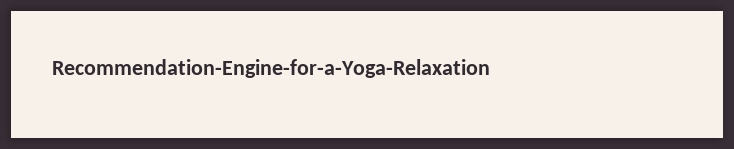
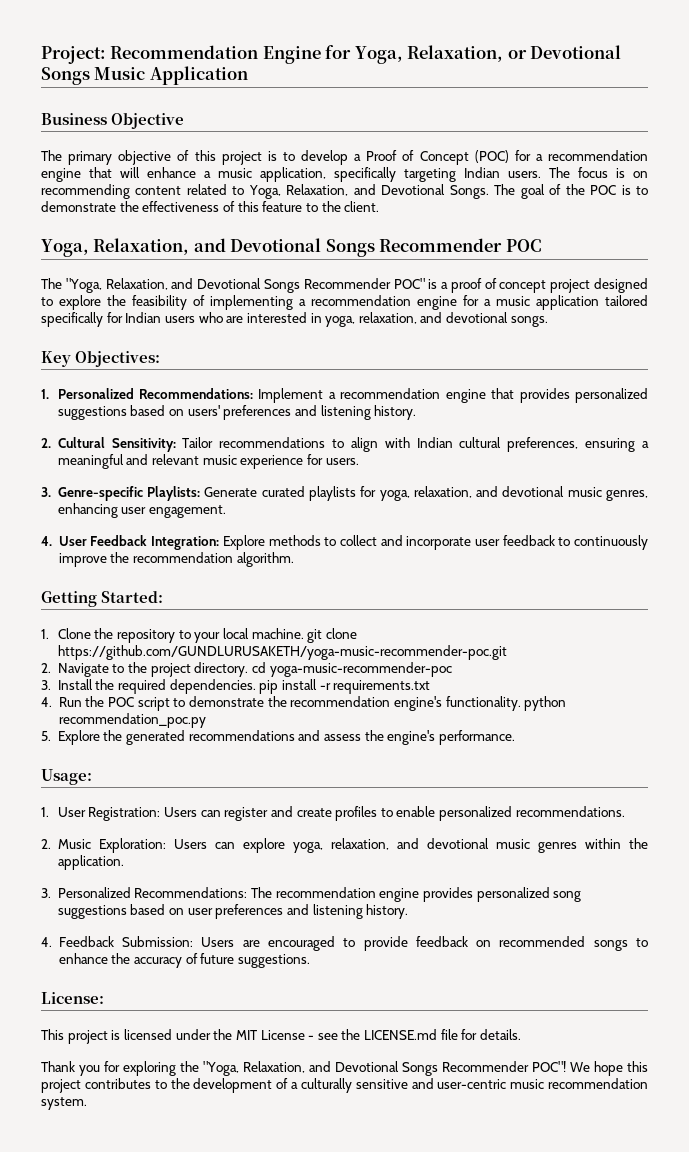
[52,59,490,78] Recommendation-Engine-for-a-Yoga-Relaxation -> [41,45,622,64] [41,66,248,85] [41,113,185,129] [41,150,648,165] [41,167,648,182] [41,184,649,199] [41,201,380,212] [41,238,542,257] [41,278,648,293] [41,295,648,310] [41,312,548,327] [41,351,161,367] [41,388,648,403] [57,405,417,420] [41,437,649,452] [57,454,359,469] [41,486,648,501] [57,503,227,518] [41,535,648,550] [58,552,294,567] [41,591,164,607] [41,628,357,643] [57,645,507,660] [41,662,452,677] [41,679,431,694] [41,696,567,711] [58,713,206,728] [41,730,515,745] [41,769,92,785] [41,806,625,821] [41,838,648,853] [57,855,124,870] [41,887,582,902] [57,904,409,919] [41,936,648,951] [58,953,310,968] [41,992,104,1004] [41,1029,522,1044] [41,1061,648,1076] [41,1078,648,1093] [41,1097,87,1110] Project: Recommendation Engine for Yoga, Relaxation, or Devotional Songs Music Application // Business Objective // The primary objective of this project is to develop a Proof of Concept (POC) for a recommendation engine that will enhance a music application, specifically targeting Indian users. The focus is on recommending content related to Yoga, Relaxation, and Devotional Songs. The goal of the POC is to demonstrate the effectiveness of this feature to the client. // Yoga, Relaxation, and Devotional Songs Recommender POC // The "Yoga, Relaxation, and Devotional Songs Recommender POC" is a proof of concept project designed to explore the feasibility of implementing a recommendation engine for a music application tailored specifically for Indian users who are interested in yoga, relaxation, and devotional songs. // Key Objectives: // 1. Personalized Recommendations: Implement a recommendation engine that provides personalized suggestions based on users' preferences and listening history. // 2. Cultural Sensitivity: Tailor recommendations to align with Indian cultural preferences, ensuring a meaningful and relevant music experience for users. // 3. Genre-specific Playlists: Generate curated playlists for yoga, relaxation, and devotional music genres, enhancing user engagement. // 4. User Feedback Integration: Explore methods to collect and incorporate user feedback to continuously improve the recommendation algorithm. // Getting Started: // 1. Clone the repository to your local machine. git clone https://github.com/GUNDLURUSAKETH/yoga-music-recommender-poc.git // 2. Navigate to the project directory. cd yoga-music-recommender-poc // 3. Install the required dependencies. pip install -r requirements.txt // 4. Run the POC script to demonstrate the recommendation engine's functionality. python recommendation_poc.py // 5. Explore the generated recommendations and assess the engine's performance. // Usage: // 1. User Registration: Users can register and create profiles to enable personalized recommendations. // 2. Music Exploration: Users can explore yoga, relaxation, and devotional music genres within the application. // 3. Personalized Recommendations: The recommendation engine provides personalized song suggestions based on user preferences and listening history. // 4. Feedback Submission: Users are encouraged to provide feedback on recommended songs to enhance the accuracy of future suggestions. // License: // This project is licensed under the MIT License - see the LICENSE.md file for details. // Thank you for exploring the "Yoga, Relaxation, and Devotional Songs Recommender POC"! We hope this project contributes to the development of a culturally sensitive and user-centric music recommendation system.

